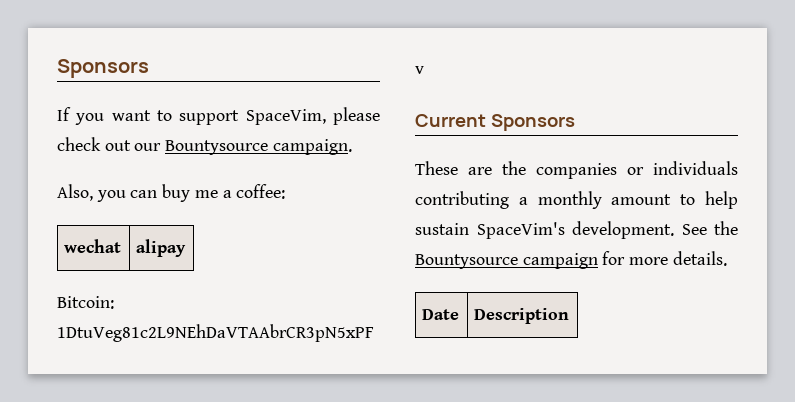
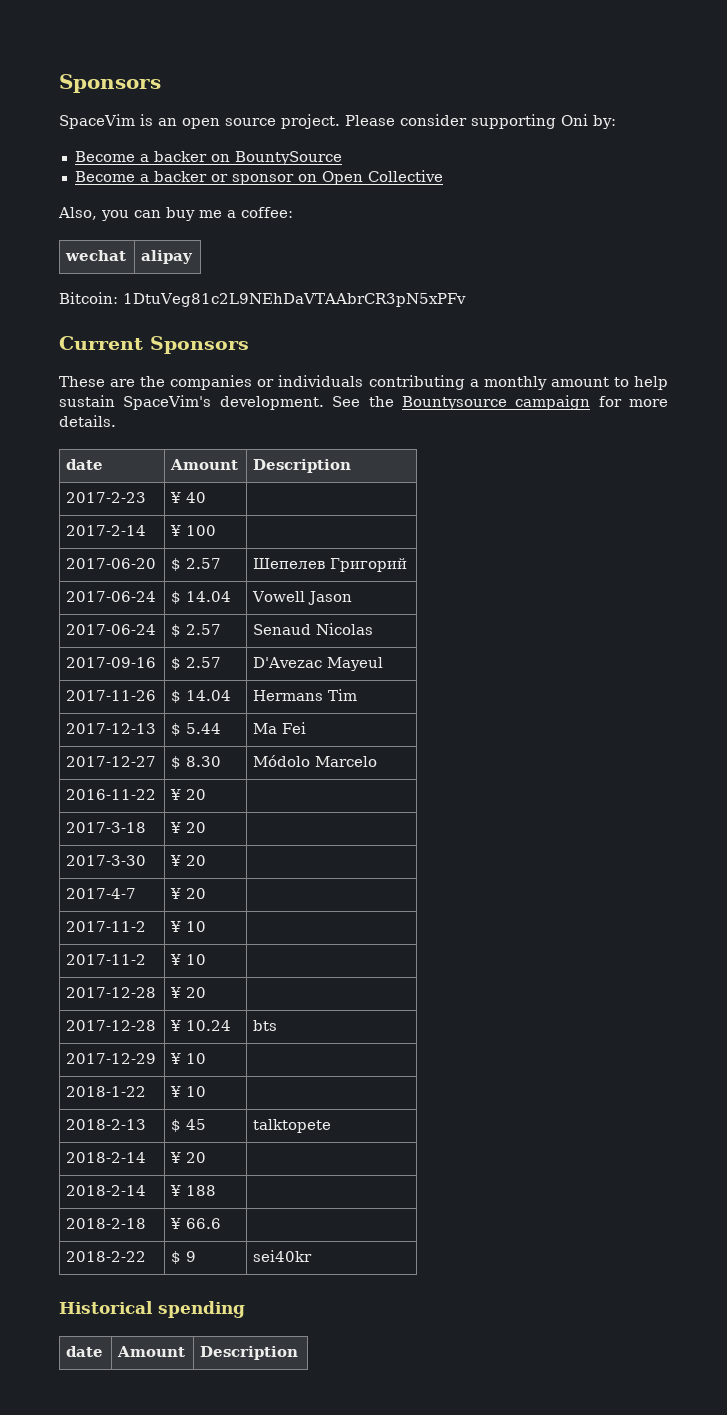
[57,59,149,78] [57,107,380,125] [57,137,352,155] Sponsors // If you want to support SpaceVim, please check out our Bountysource campaign. -> [59,74,161,93] [59,114,616,129] [74,151,342,165] [74,170,443,185] Sponsors // SpaceVim is an open source project. Please consider supporting Oni by: // Become a backer on BountySource // Become a backer or sponsor on Open Collective
[422,309,460,320] [474,308,570,324] Date | Description -> [66,459,104,470] [170,459,239,470] [253,459,352,473] [66,492,147,503] [170,492,207,503] [66,525,147,536] [170,525,217,536] [66,558,157,569] [171,558,222,571] [253,558,408,572] [66,591,157,602] [171,591,232,604] [252,591,353,605] [66,624,157,635] [171,624,222,637] [253,623,374,635] [66,657,157,668] [171,657,222,670] [253,657,384,671] [66,690,157,701] [171,690,232,703] [253,689,358,701] [66,723,157,734] [171,723,222,736] [253,722,307,734] [66,756,157,767] [171,756,222,769] [253,755,378,767] [66,789,157,800] [170,789,207,800] [66,822,147,833] [170,822,207,833] [66,855,147,866] [170,855,207,866] [66,888,137,899] [170,888,207,899] [66,921,147,932] [170,921,207,932] [66,954,147,965] [170,954,207,965] [66,987,157,998] [170,987,207,998] [66,1020,157,1031] [170,1020,232,1031] [253,1020,278,1031] [66,1053,157,1064] [170,1053,207,1064] [66,1086,147,1097] [170,1086,207,1097] [66,1119,147,1130] [171,1119,207,1132] [253,1119,332,1133] [66,1152,147,1163] [170,1152,207,1163] [66,1185,147,1196] [170,1185,217,1196] [66,1218,147,1229] [170,1218,222,1229] [66,1251,147,1262] [171,1251,197,1264] [253,1250,313,1262] [59,1301,245,1318] [66,1346,104,1357] [117,1346,186,1357] [200,1346,299,1360] date | Amount | Description // 2017-2-23 | ¥ 40 | // 2017-2-14 | ¥ 100 | // 2017-06-20 | $ 2.57 | Шепелев Григорий // 2017-06-24 | $ 14.04 | Vowell Jason // 2017-06-24 | $ 2.57 | Senaud Nicolas // 2017-09-16 | $ 2.57 | D'Avezac Mayeul // 2017-11-26 | $ 14.04 | Hermans Tim // 2017-12-13 | $ 5.44 | Ma Fei // 2017-12-27 | $ 8.30 | Módolo Marcelo // 2016-11-22 | ¥ 20 | // 2017-3-18 | ¥ 20 | // 2017-3-30 | ¥ 20 | // 2017-4-7 | ¥ 20 | // 2017-11-2 | ¥ 10 | // 2017-11-2 | ¥ 10 | // 2017-12-28 | ¥ 20 | // 2017-12-28 | ¥ 10.24 | bts // 2017-12-29 | ¥ 10 | // 2018-1-22 | ¥ 10 | // 2018-2-13 | $ 45 | talktopete // 2018-2-14 | ¥ 20 | // 2018-2-14 | ¥ 188 | // 2018-2-18 | ¥ 66.6 | // 2018-2-22 | $ 9 | sei40kr // Historical spending // date | Amount | Description

